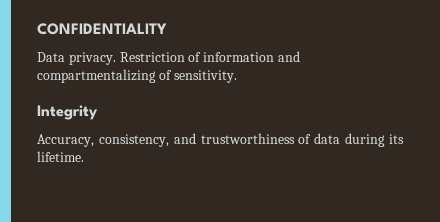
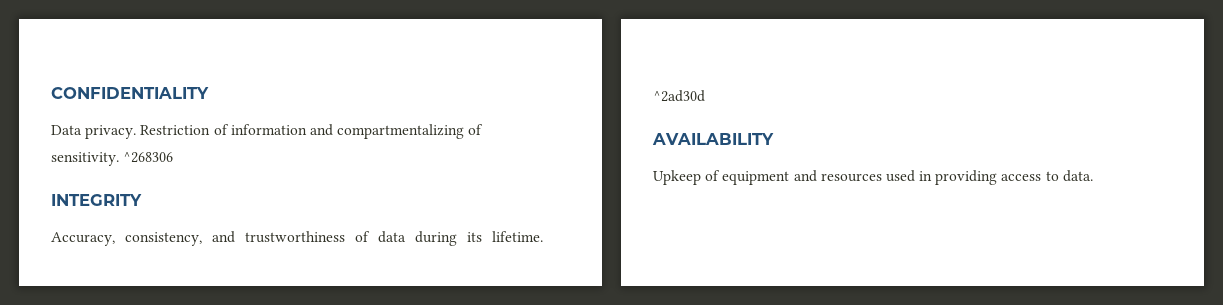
[37,105,98,120] // Integrity -> [123,152,174,163] [51,194,142,206] ^268306 // INTEGRITY
(84, 156) none -> [653,90,705,102] [652,133,774,145] [653,170,1093,185] ^2ad30d // AVAILABILITY // Upkeep of equipment and resources used in providing access to data.

